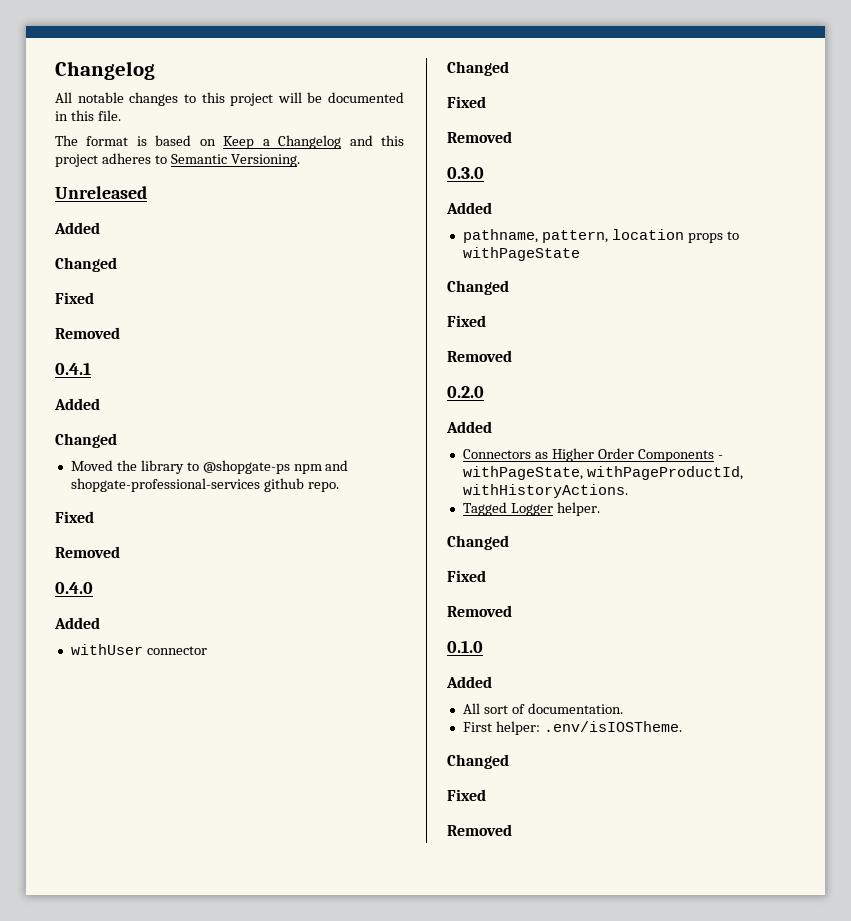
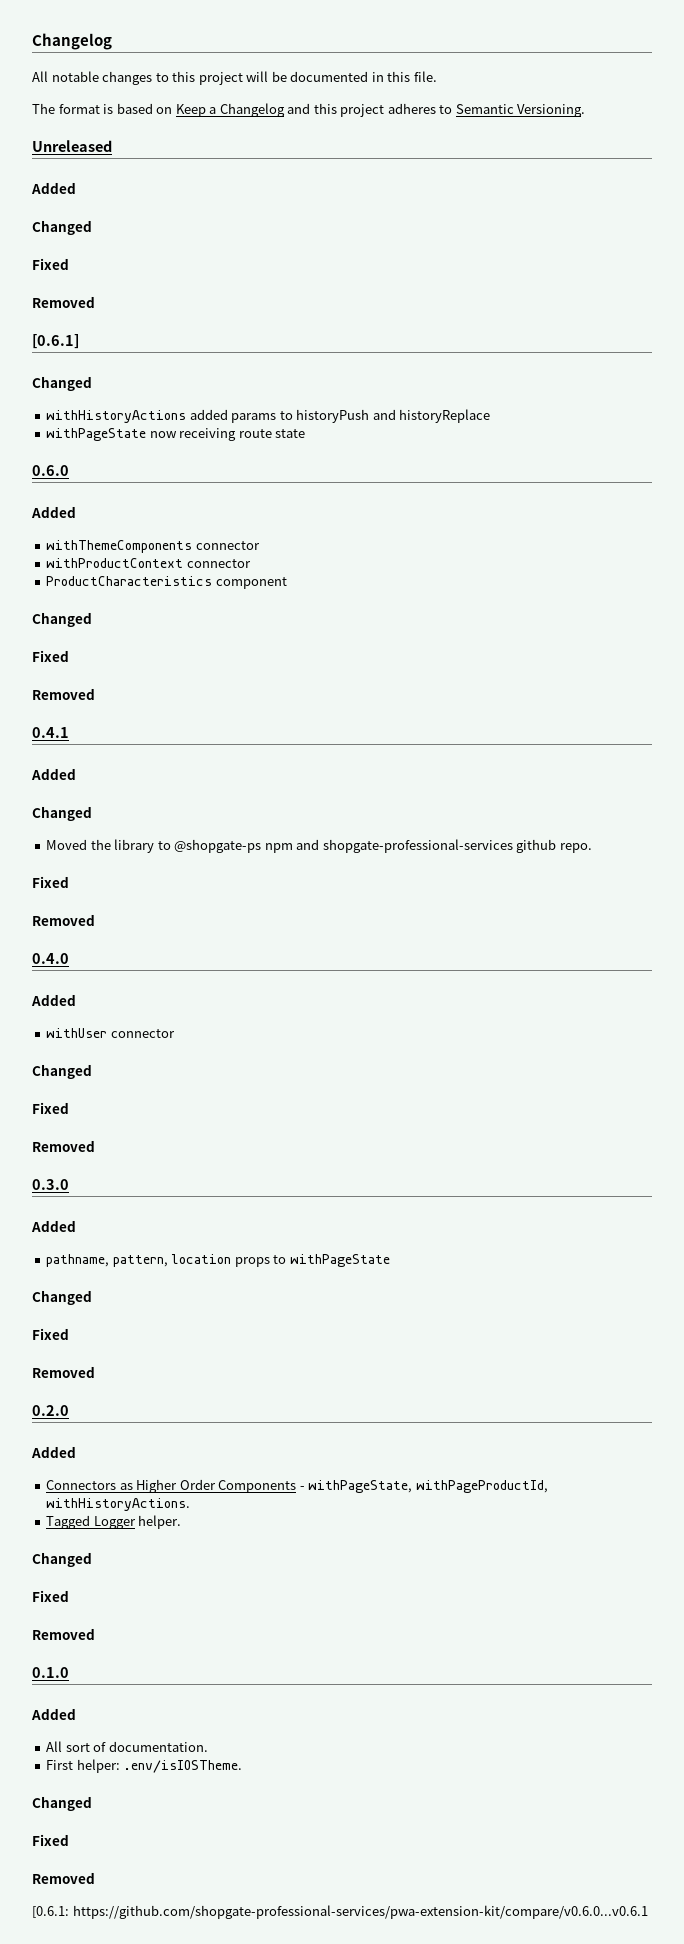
(120, 333) none -> [32,334,79,349] [32,376,92,391] [46,409,491,423] [46,428,306,441] [32,465,69,476] [31,506,76,518] [46,540,260,553] [46,558,251,568] [46,576,287,589] [32,612,92,627] [32,650,69,662] [32,688,95,700] // [0.6.1] // Changed // withHistoryActions added params to historyPush and historyReplace // withPageState now receiving route state // 0.6.0 // Added // withThemeComponents connector // withProductContext connector // ProductCharacteristics component // Changed // Fixed // Removed
(512, 830) none -> [32,1905,648,1919] // [0.6.1: https://github.com/shopgate-professional-services/pwa-extension-kit/compare/v0.6.0...v0.6.1

